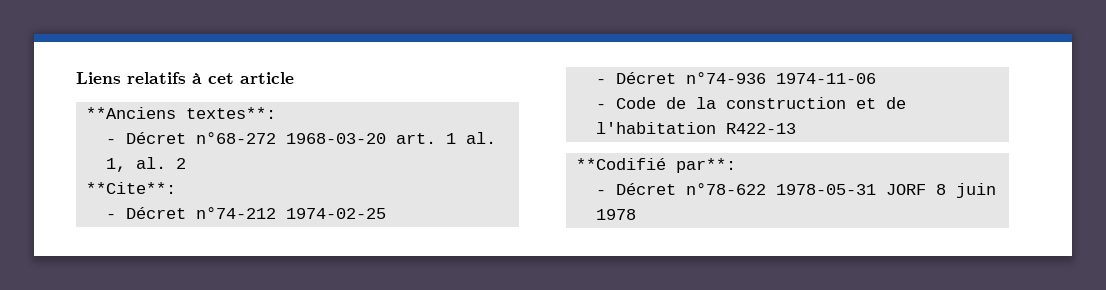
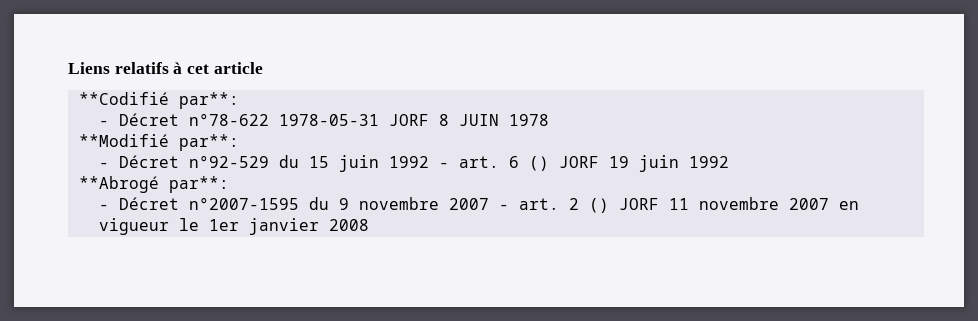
[85,107,276,119] [105,132,496,144] [105,157,186,172] [85,182,176,194] [105,207,386,219] [595,72,876,84] [595,97,906,109] [595,122,796,134] // **Anciens textes**: // - Décret n°68-272 1968-03-20 art. 1 al. 1, al. 2 // **Cite**: // - Décret n°74-212 1974-02-25 // - Décret n°74-936 1974-11-06 // - Code de la construction et de l'habitation R422-13 -> (263, 68) none
[955,183,996,198] [595,209,636,220] juin 1978 -> [458,114,549,126] [78,134,239,151] [98,155,729,172] [78,176,229,193] [98,197,859,213] [98,218,369,235] JUIN 1978 // **Modifié par**: // - Décret n°92-529 du 15 juin 1992 - art. 6 () JORF 19 juin 1992 // **Abrogé par**: // - Décret n°2007-1595 du 9 novembre 2007 - art. 2 () JORF 11 novembre 2007 en vigueur le 1er janvier 2008

